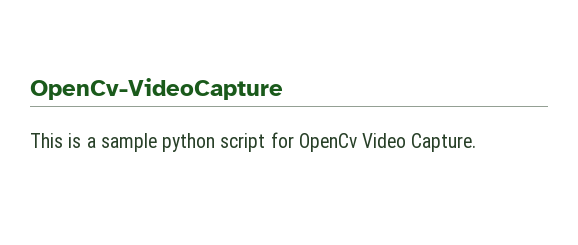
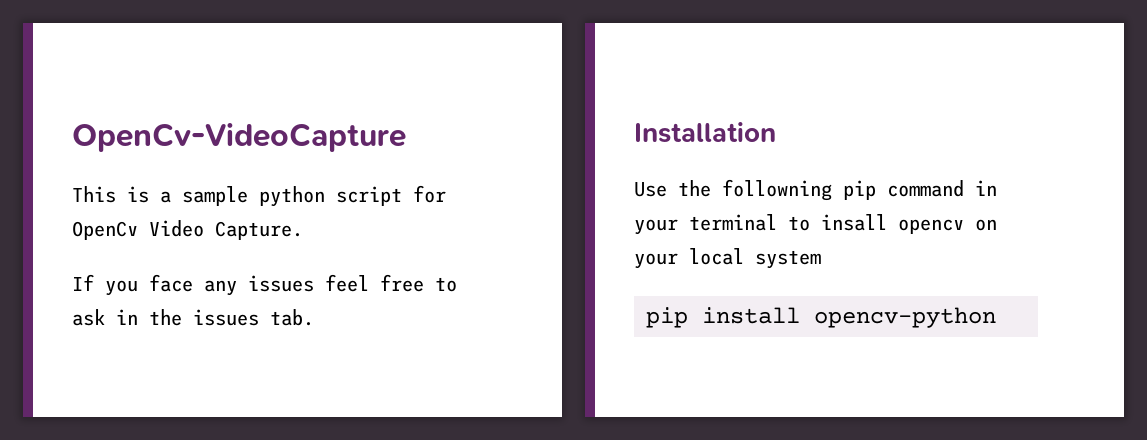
(477, 142) none -> [72,274,457,296] [72,309,314,326] [634,122,776,143] [634,179,997,201] [634,214,997,235] [634,248,821,269] [646,307,996,328] // If you face any issues feel free to ask in the issues tab. // Installation // Use the followning pip command in your terminal to insall opencv on your local system // pip install opencv-python

